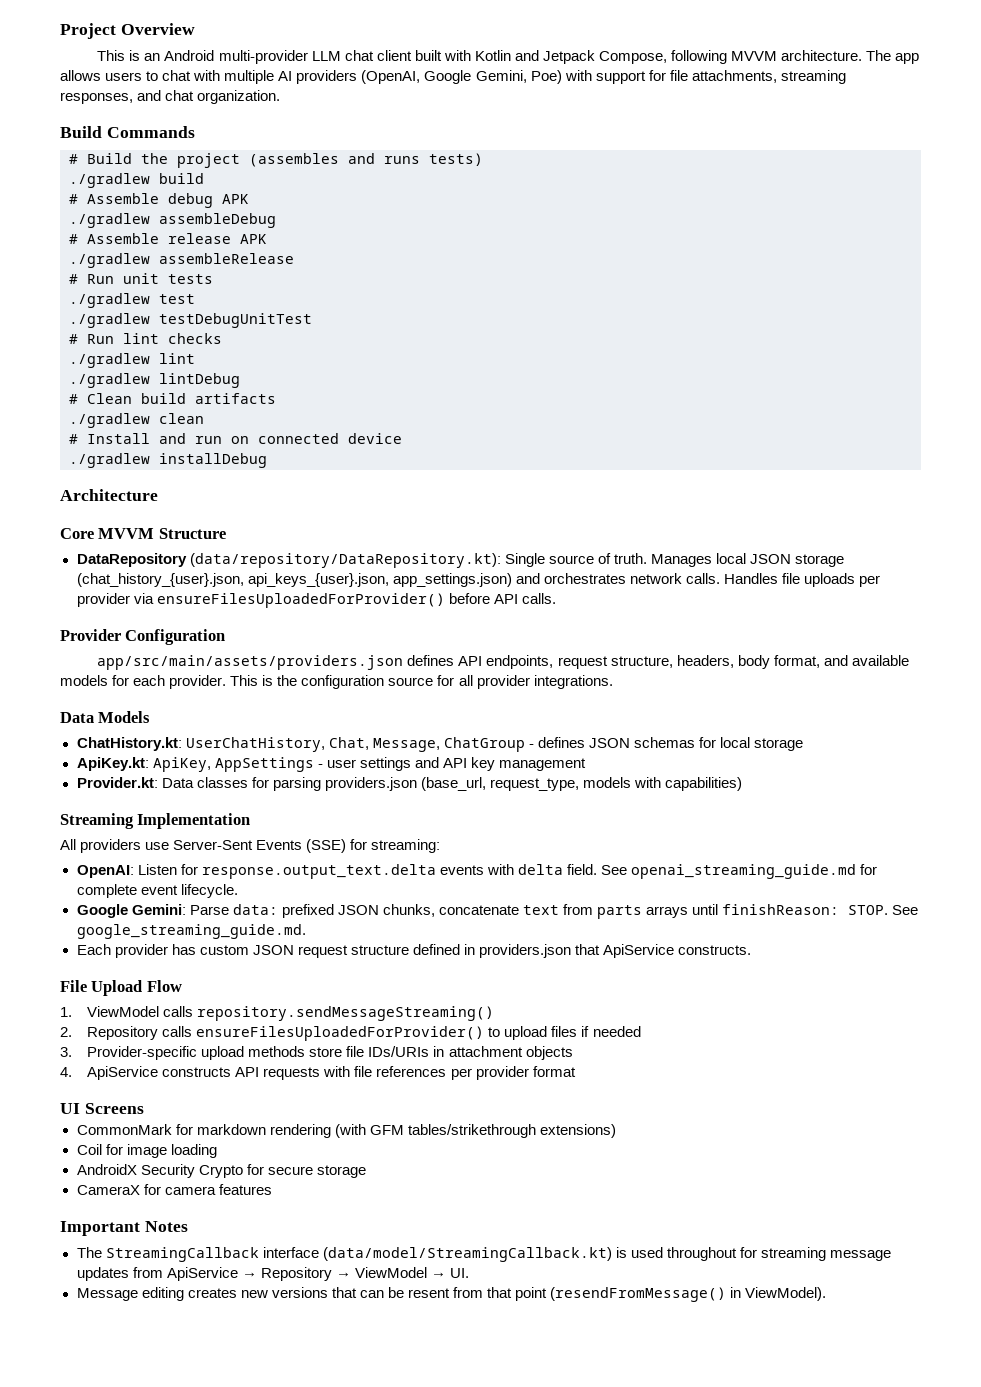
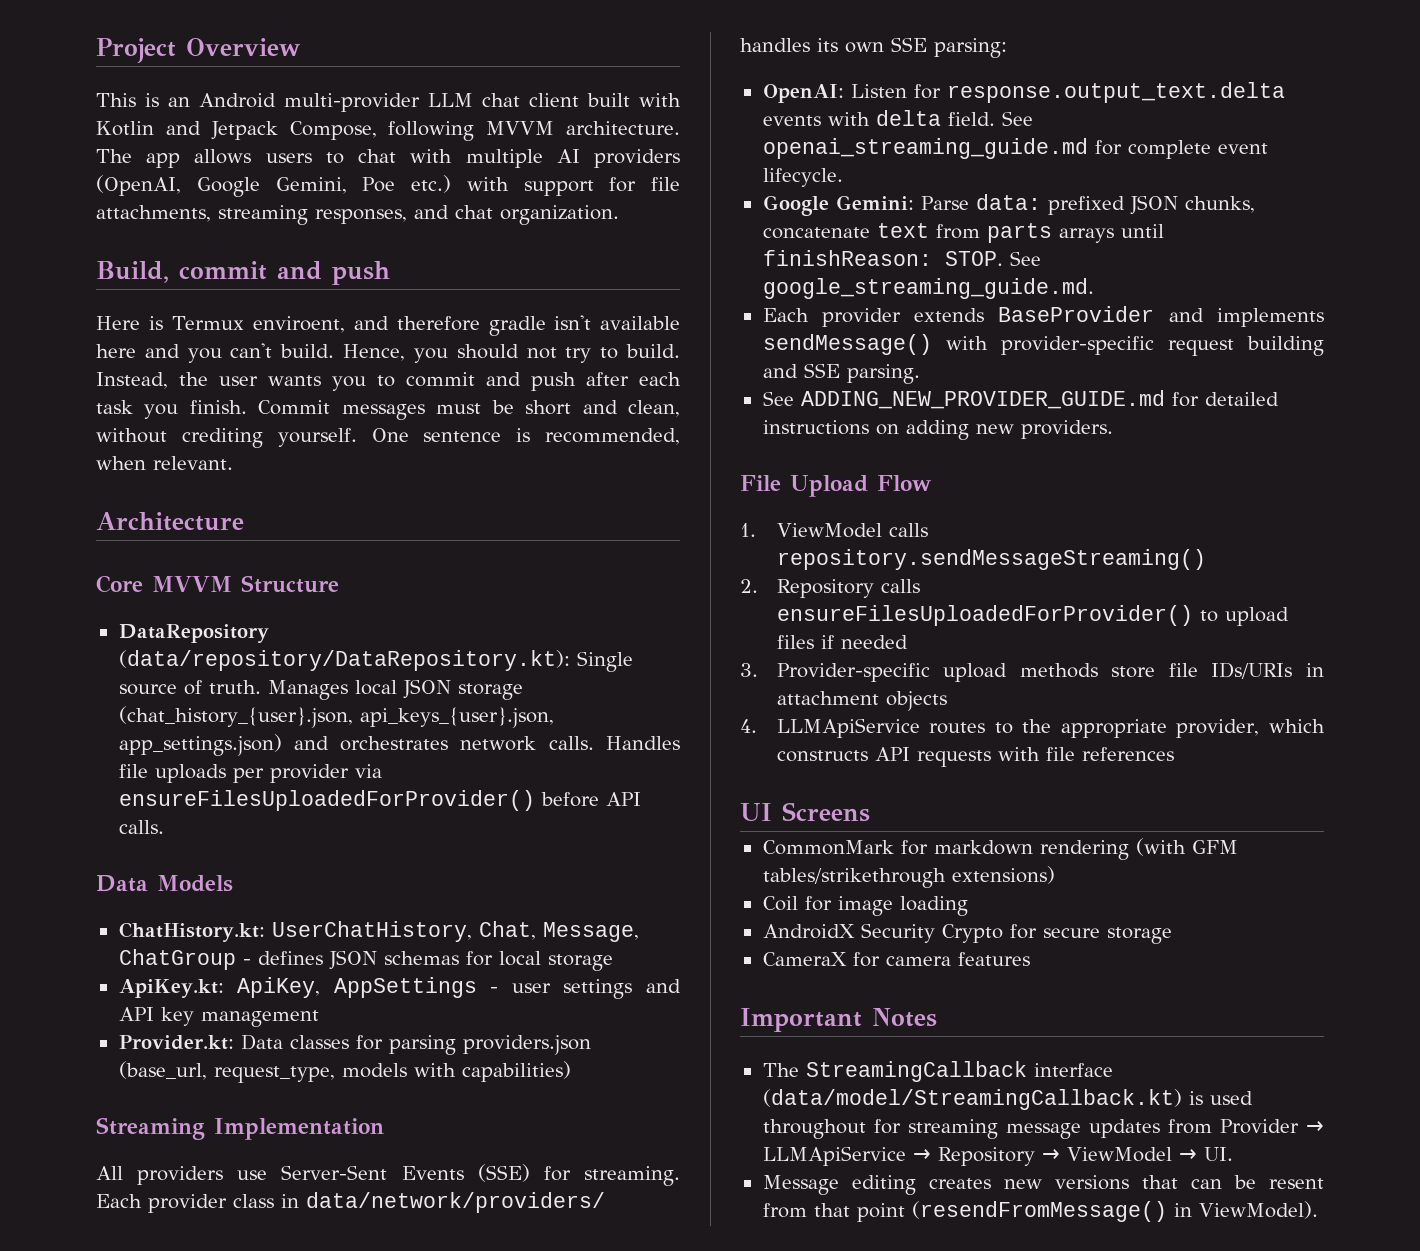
[530,70,562,84] Poe) -> [362,175,451,193] Poe etc.)
[60,126,195,138] [69,153,483,168] [69,173,204,188] [69,193,249,208] [69,213,276,228] [69,233,267,244] [69,253,294,268] [69,273,213,284] [69,293,195,308] [69,313,312,328] [69,333,222,344] [69,353,195,368] [69,373,240,388] [69,393,276,404] [69,413,204,428] [69,433,402,444] [69,453,267,468] Build Commands // # Build the project (assembles and runs tests) // ./gradlew build // # Assemble debug APK // ./gradlew assembleDebug // # Assemble release APK // ./gradlew assembleRelease // # Run unit tests // ./gradlew test // ./gradlew testDebugUnitTest // # Run lint checks // ./gradlew lint // ./gradlew lintDebug // # Clean build artifacts // ./gradlew clean // # Install and run on connected device // ./gradlew installDebug -> [96,261,390,285] [96,315,680,336] [96,343,680,363] [96,372,681,391] [96,400,681,420] [96,428,680,448] [96,456,233,470] Build, commit and push // Here is Termux enviroent, and therefore gradle isn't available here and you can't build. Hence, you should not try to build. Instead, the user wants you to commit and push after each task you finish. Commit messages must be short and clean, without crediting yourself. One sentence is recommended, when relevant.
[60,629,226,645] [97,655,909,670] [60,675,613,689] // Provider Configuration // app/src/main/assets/providers.json defines API endpoints, request structure, headers, body format, and available models for each provider. This is the configuration source for all provider integrations. -> (164, 827) none
[371,839,441,853] streaming: -> [584,1166,681,1186] [96,1192,605,1213] [740,37,1007,58] streaming. Each provider class in data/network/providers/ handles its own SSE parsing:
[171,944,752,958] has custom JSON request structure defined in providers.json that ApiService constructs. -> [914,306,1324,327] [762,334,1324,356] [762,363,920,384] [762,390,1279,409] [762,420,1113,440] extends BaseProvider and implements sendMessage() with provider-specific request building and SSE parsing. // See ADDING_NEW_PROVIDER_GUIDE.md for detailed instructions on adding new providers.
[87,1066,159,1080] ApiService -> [776,718,1325,738] LLMApiService routes to the appropriate provider, which
[450,1066,576,1080] per provider format -> (1174, 754) none
[166,1267,238,1281] ApiService -> [1219,1119,1324,1134] [762,1146,906,1166] Provider → LLMApiService

